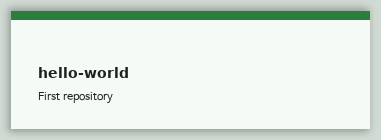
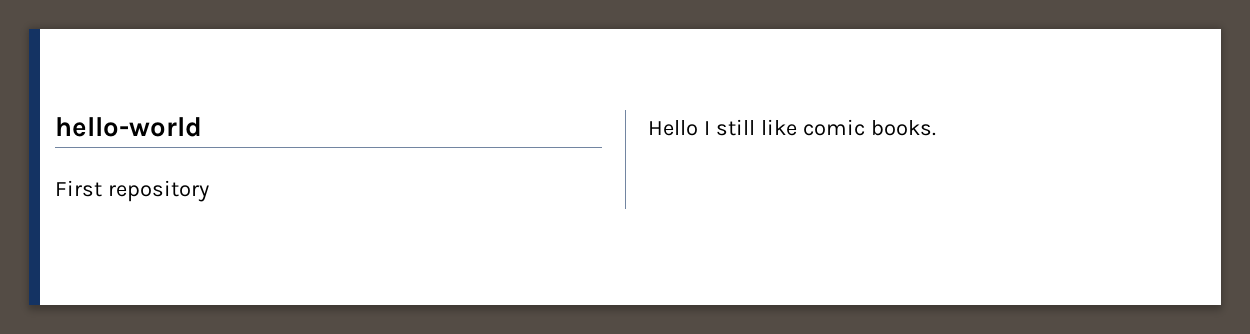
(113, 98) none -> [648,119,936,136] // Hello I still like comic books.

